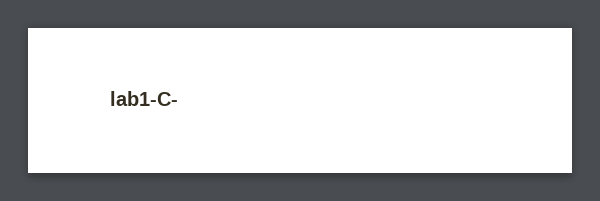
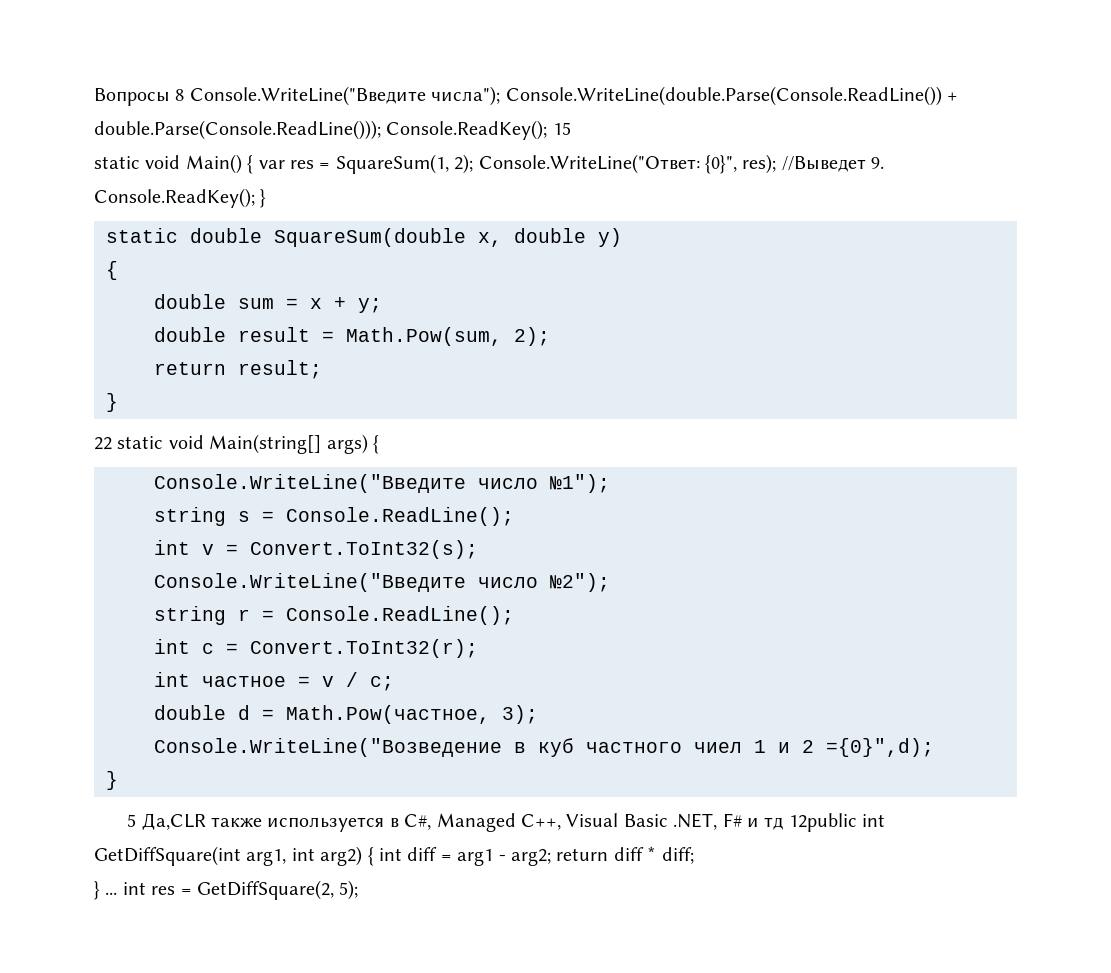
[110,91,178,106] lab1-C- -> [94,86,958,106] [94,120,571,140] [94,154,885,174] [94,188,267,208] [106,228,622,247] [106,261,118,280] [154,294,382,313] [154,327,550,346] [154,360,322,379] [106,393,118,412] [94,434,379,454] [154,474,610,493] [154,507,514,526] [154,540,478,559] [154,573,610,592] [154,606,514,625] [154,639,478,658] [154,672,394,691] [154,705,538,724] [154,738,934,757] [106,771,118,790] [127,813,886,832] [94,846,694,866] [94,880,359,900] Вопросы 8 Console.WriteLine("Введите числа"); Console.WriteLine(double.Parse(Console.ReadLine()) + double.Parse(Console.ReadLine())); Console.ReadKey(); 15 // static void Main() { var res = SquareSum(1, 2); Console.WriteLine("Ответ: {0}", res); //Выведет 9. Console.ReadKey(); } // static double SquareSum(double x, double y) // { // double sum = x + y; // double result = Math.Pow(sum, 2); // return result; // } // 22 static void Main(string[] args) { // Console.WriteLine("Введите число №1"); // string s = Console.ReadLine(); // int v = Convert.ToInt32(s); // Console.WriteLine("Введите число №2"); // string r = Console.ReadLine(); // int c = Convert.ToInt32(r); // int частное = v / c; // double d = Math.Pow(частное, 3); // Console.WriteLine("Возведение в куб частного чиел 1 и 2 ={0}",d); // } // 5 Да,CLR также используется в C#, Managed C++, Visual Basic .NET, F# и тд 12public int GetDiffSquare(int arg1, int arg2) { int diff = arg1 - arg2; return diff * diff; // } ... int res = GetDiffSquare(2, 5);

